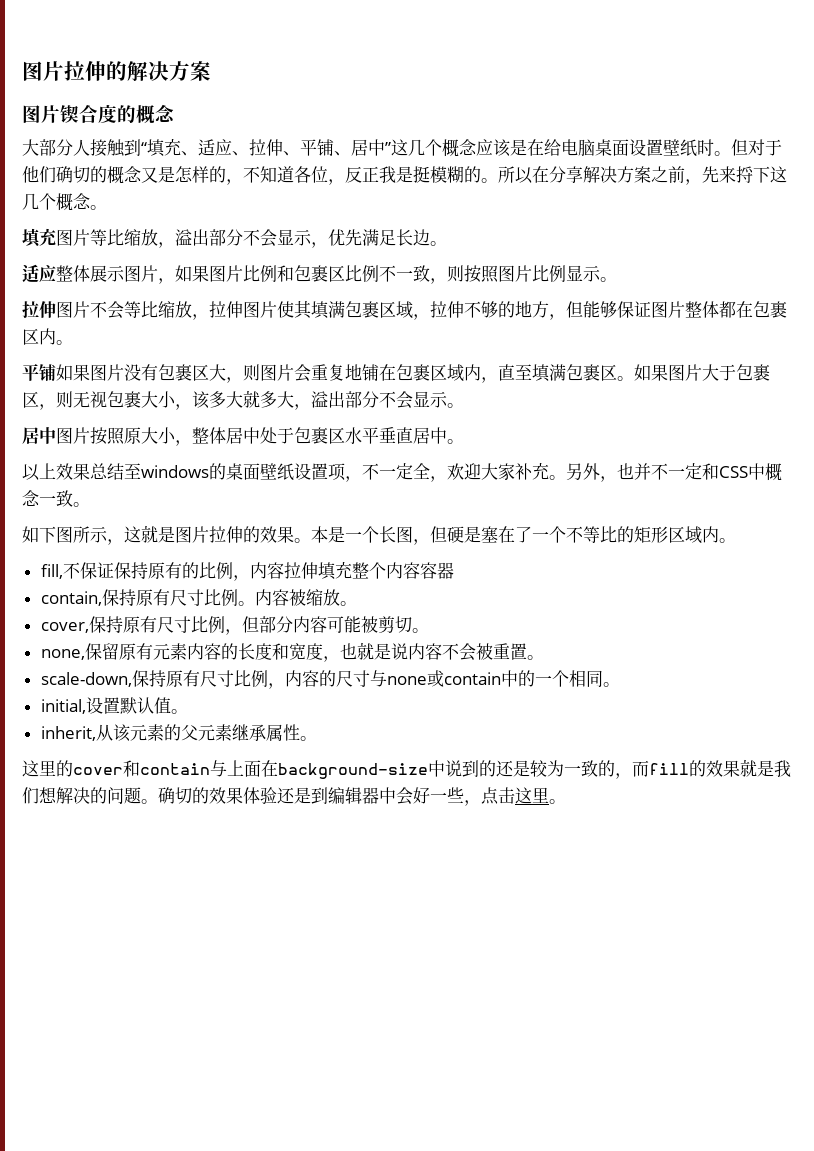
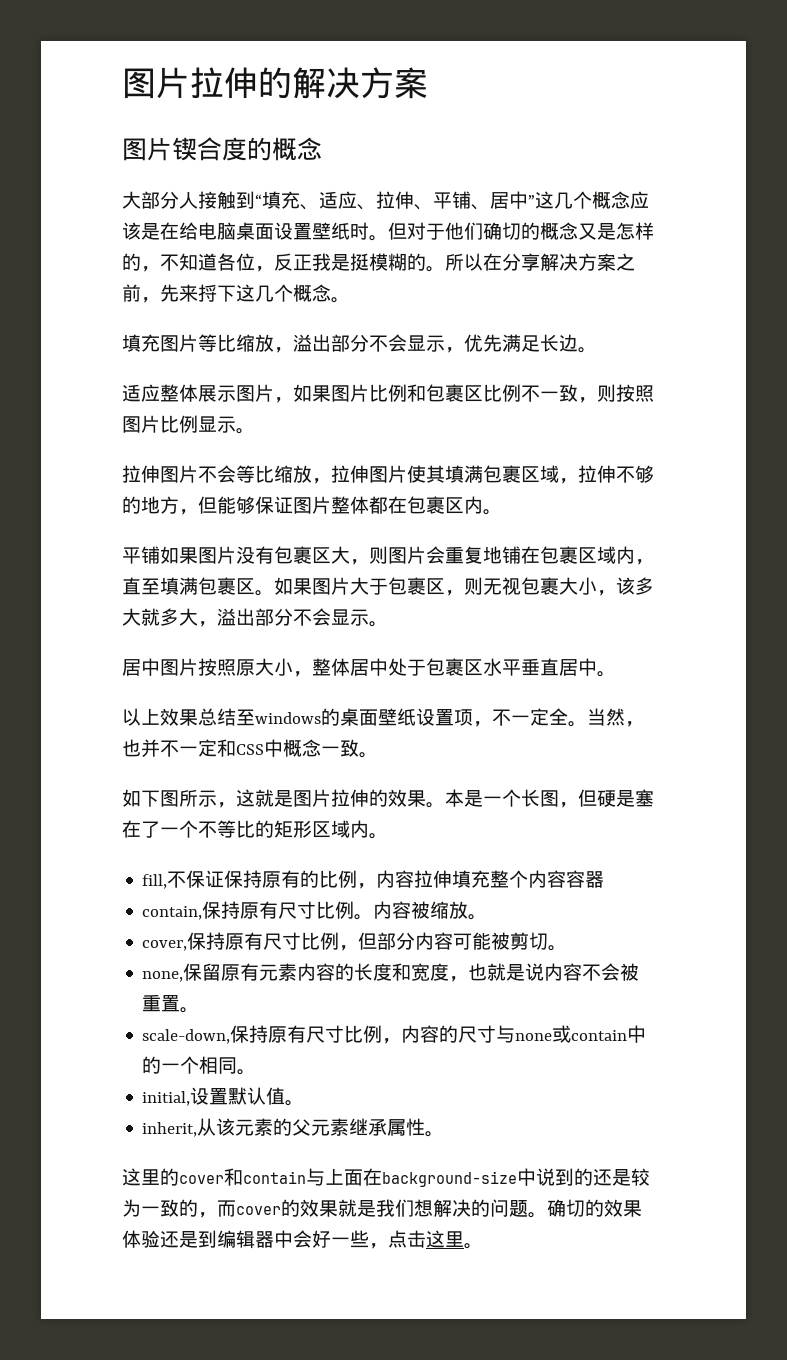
[430,462,600,482] ，欢迎大家补充。另外 -> [568,708,625,727] 。当然
[649,763,689,775] fill -> [236,1206,281,1215] cover

